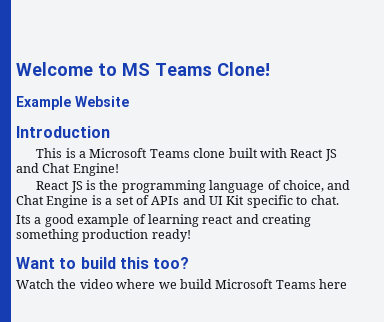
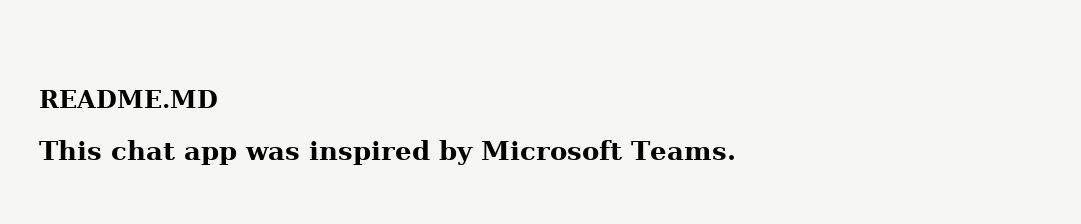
[16,62,270,76] [16,96,129,110] [16,126,110,138] [36,148,337,161] [16,163,119,176] [36,180,351,193] [16,195,339,208] [16,214,311,227] [16,229,191,242] [16,257,190,269] [16,279,347,289] Welcome to MS Teams Clone! // Example Website // Introduction // This is a Microsoft Teams clone built with React JS and Chat Engine! // React JS is the programming language of choice, and Chat Engine is a set of APIs and UI Kit specific to chat. // Its a good example of learning react and creating something production ready! // Want to build this too? // Watch the video where we build Microsoft Teams here -> [39,90,218,108] [39,140,736,165] README.MD // This chat app was inspired by Microsoft Teams.

